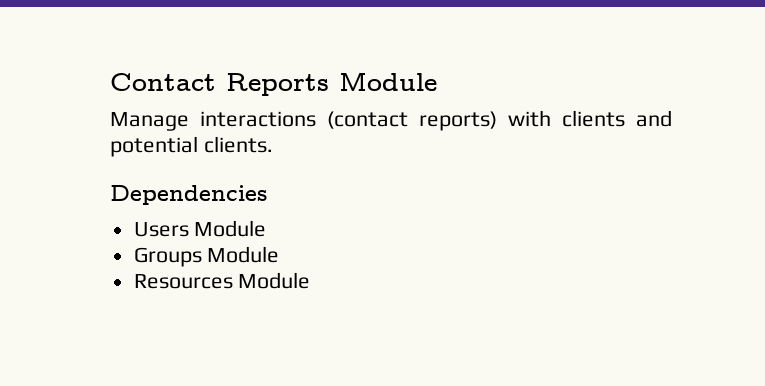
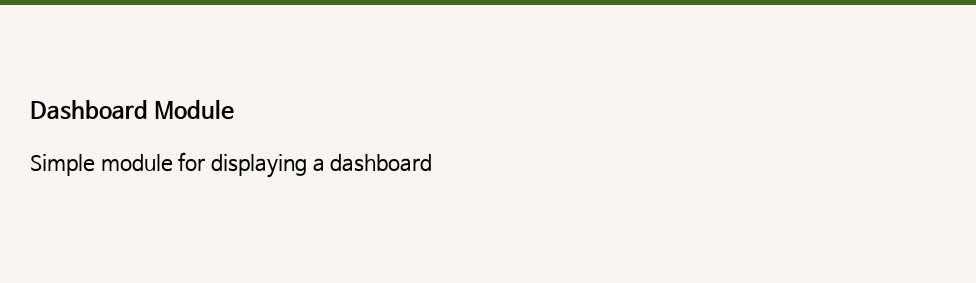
[110,72,437,96] [110,110,672,131] [110,136,273,157] [110,185,267,205] [133,220,267,237] [133,246,280,267] [133,272,311,289] Contact Reports Module // Manage interactions (contact reports) with clients and potential clients. // Dependencies // Users Module // Groups Module // Resources Module -> [30,99,235,120] [30,152,433,178] Dashboard Module // Simple module for displaying a dashboard

